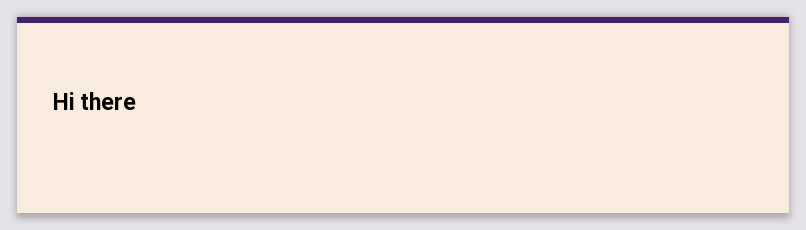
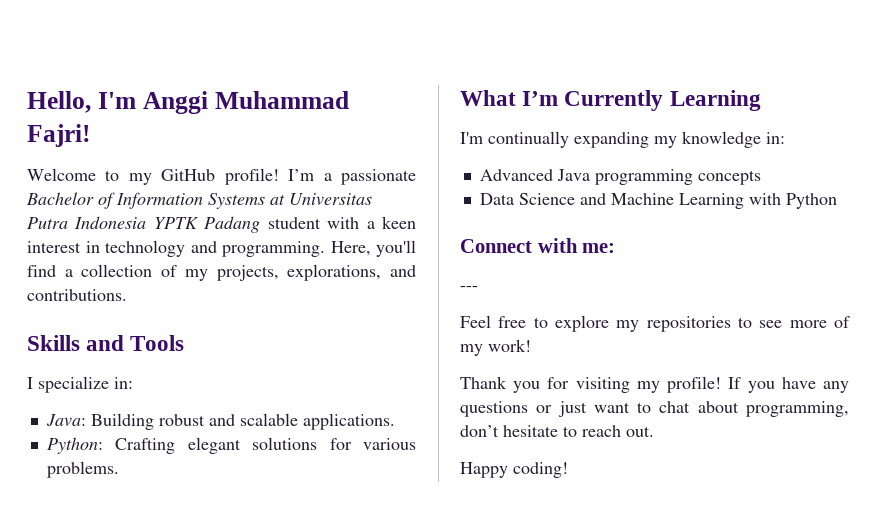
[53,92,137,110] Hi there -> [27,91,349,114] [27,124,90,147] [27,168,416,185] [26,192,372,209] [27,216,416,233] [27,240,416,257] [27,264,416,281] [27,289,127,301] [27,335,185,351] [27,376,133,393] [45,413,395,430] [46,437,416,454] [46,461,119,478] [460,90,761,111] [460,131,785,148] [479,169,761,185] [479,193,837,209] [460,238,616,253] [460,286,478,291] [460,315,850,332] [460,339,531,356] [460,376,849,393] [460,401,849,417] [460,425,654,437] [460,462,568,478] Hello, I'm Anggi Muhammad Fajri! // Welcome to my GitHub profile! I’m a passionate Bachelor of Information Systems at Universitas Putra Indonesia YPTK Padang student with a keen interest in technology and programming. Here, you'll find a collection of my projects, explorations, and contributions. // Skills and Tools // I specialize in: // Java: Building robust and scalable applications. // Python: Crafting elegant solutions for various problems. // What I’m Currently Learning // I'm continually expanding my knowledge in: // Advanced Java programming concepts // Data Science and Machine Learning with Python // Connect with me: // --- // Feel free to explore my repositories to see more of my work! // Thank you for visiting my profile! If you have any questions or just want to chat about programming, don’t hesitate to reach out. // Happy coding!

